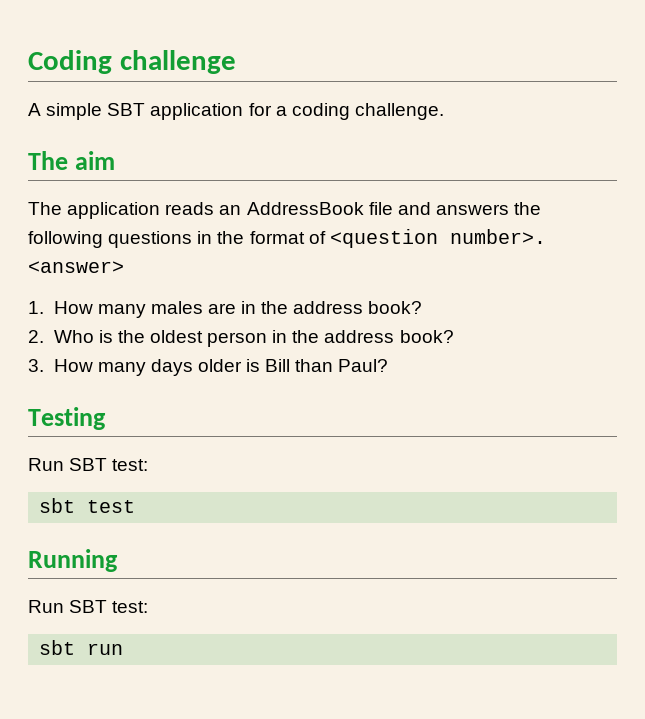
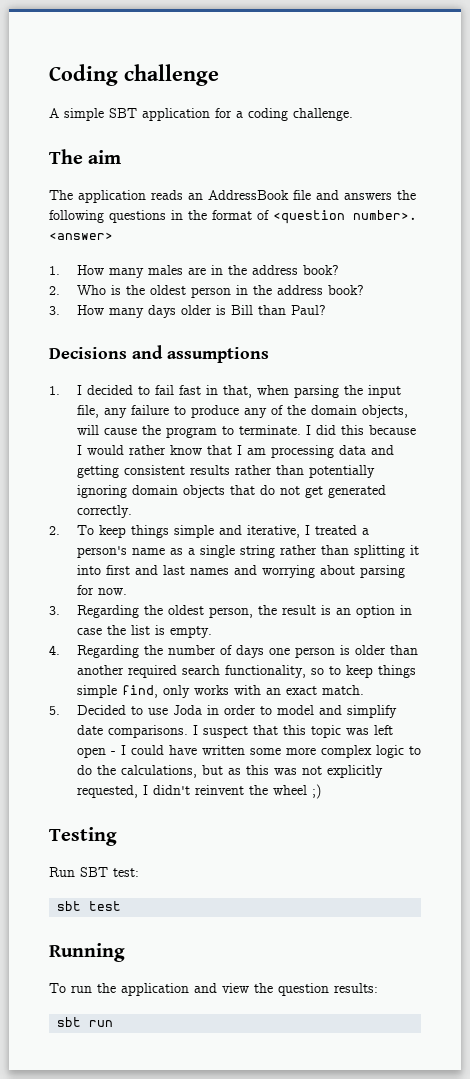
(389, 365) none -> [49,345,269,363] [49,385,401,398] [76,405,408,418] [76,425,416,438] [76,445,394,458] [76,465,375,478] [76,485,386,498] [76,505,132,518] [49,525,369,538] [76,545,419,558] [76,565,405,578] [76,585,127,595] [49,605,412,618] [76,625,212,638] [49,645,418,658] [76,665,416,678] [76,685,364,698] [49,705,397,718] [76,725,393,738] [76,745,421,758] [76,765,383,778] [76,784,321,799] // Decisions and assumptions // 1. I decided to fail fast in that, when parsing the input file, any failure to produce any of the domain objects, will cause the program to terminate. I did this because I would rather know that I am processing data and getting consistent results rather than potentially ignoring domain objects that do not get generated correctly. // 2. To keep things simple and iterative, I treated a person's name as a single string rather than splitting it into first and last names and worrying about parsing for now. // 3. Regarding the oldest person, the result is an option in case the list is empty. // 4. Regarding the number of days one person is older than another required search functionality, so to keep things simple find, only works with an exact match. // 5. Decided to use Joda in order to model and simplify date comparisons. I suspect that this topic was left open - I could have written some more complex logic to do the calculations, but as this was not explicitly requested, I didn't reinvent the wheel ;)
[28,600,149,613] Run SBT test: -> [49,983,378,996] To run the application and view the question results:

